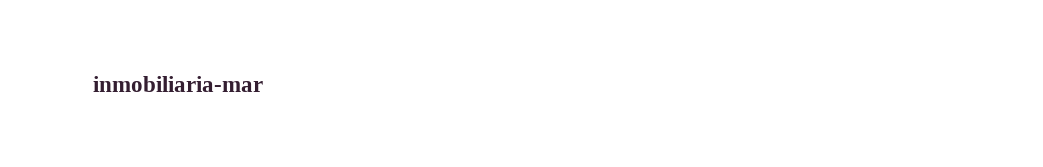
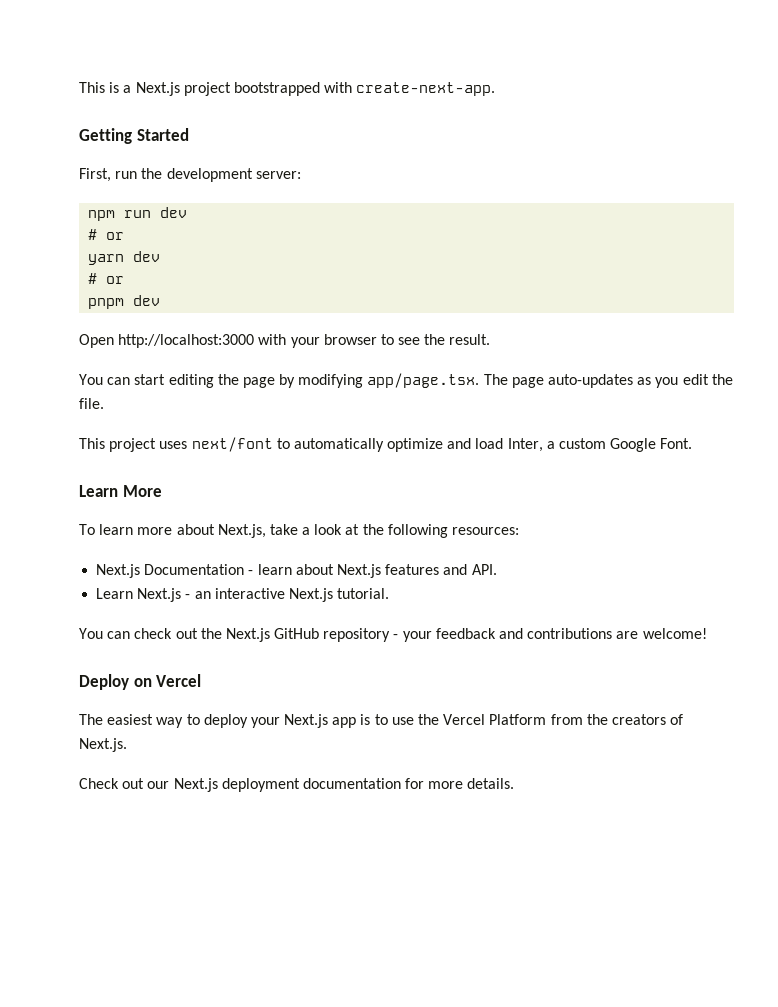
[93,76,263,92] inmobiliaria-mar -> [79,82,496,96] [79,128,189,144] [79,168,301,182] [88,207,188,221] [88,229,125,240] [88,251,161,265] [88,273,125,284] [88,295,161,309] [79,334,491,348] [79,373,733,388] [79,398,104,409] [79,437,693,452] [79,485,162,497] [79,524,520,538] [96,564,497,578] [96,588,390,602] [79,628,707,642] [79,674,202,690] [79,714,684,728] [79,738,127,752] [79,778,515,792] This is a Next.js project bootstrapped with create-next-app. // Getting Started // First, run the development server: // npm run dev // # or // yarn dev // # or // pnpm dev // Open http://localhost:3000 with your browser to see the result. // You can start editing the page by modifying app/page.tsx. The page auto-updates as you edit the file. // This project uses next/font to automatically optimize and load Inter, a custom Google Font. // Learn More // To learn more about Next.js, take a look at the following resources: // Next.js Documentation - learn about Next.js features and API. // Learn Next.js - an interactive Next.js tutorial. // You can check out the Next.js GitHub repository - your feedback and contributions are welcome! // Deploy on Vercel // The easiest way to deploy your Next.js app is to use the Vercel Platform from the creators of Next.js. // Check out our Next.js deployment documentation for more details.

